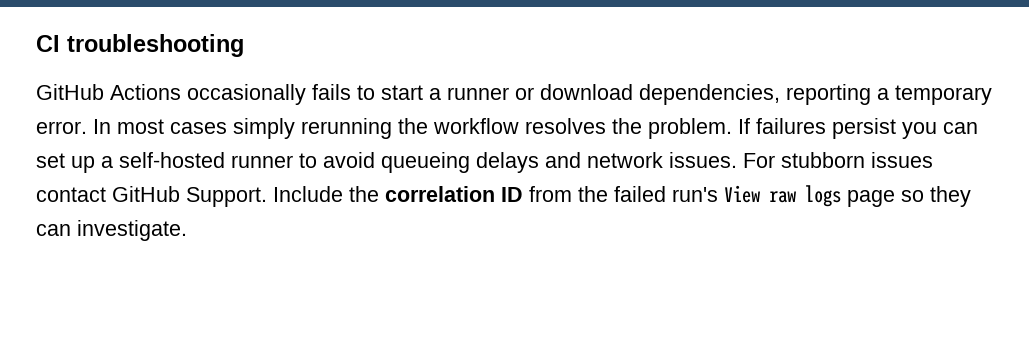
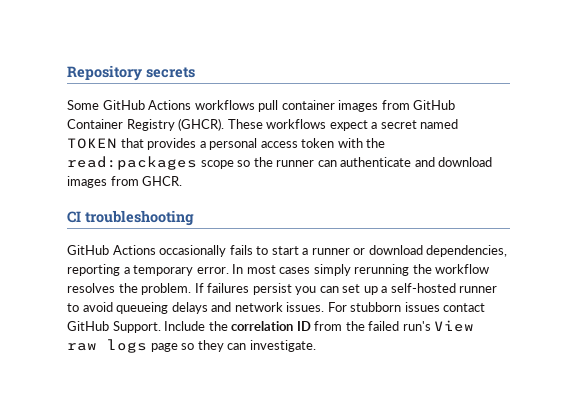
(36, 43) none -> [67,65,195,81] [67,100,456,112] [67,118,459,131] [67,138,386,150] [67,156,493,170] [67,176,183,188] Repository secrets // Some GitHub Actions workflows pull container images from GitHub Container Registry (GHCR). These workflows expect a secret named TOKEN that provides a personal access token with the read:packages scope so the runner can authenticate and download images from GHCR. //

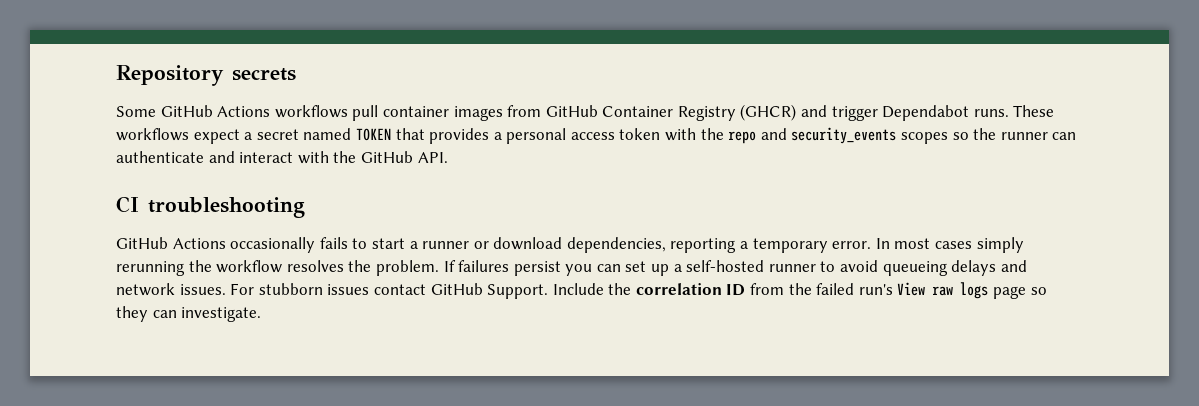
[178,118,225,131] (GHCR). -> [740,104,1009,121] (GHCR) and trigger Dependabot runs.
[67,156,234,170] read:packages scope -> [728,127,949,144] repo and security_events scopes
[438,157,493,167] [67,176,183,188] download images from GHCR. -> [239,151,448,164] interact with the GitHub API.

